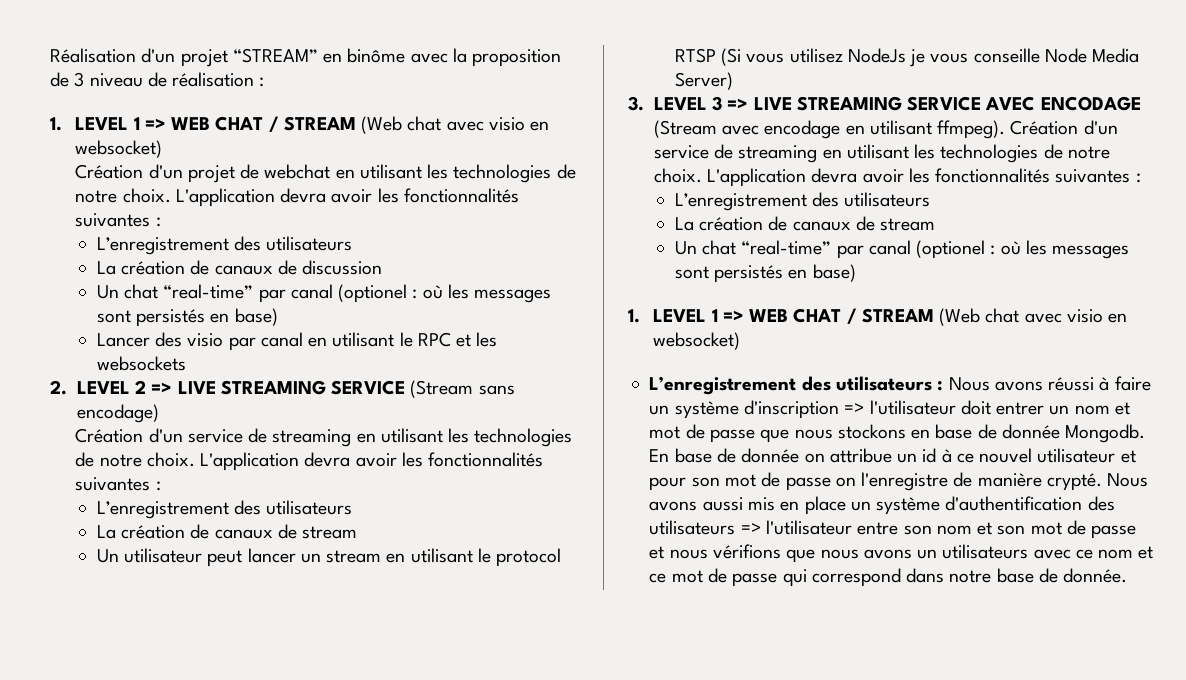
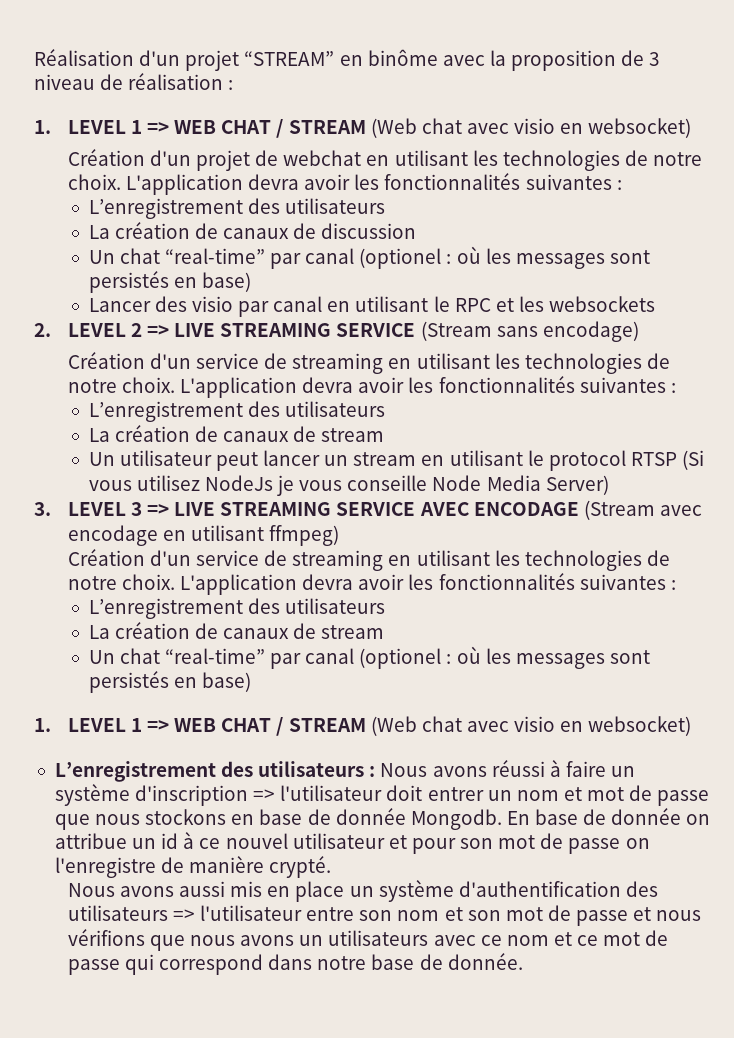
[937,120,1006,139] ffmpeg). -> [269,525,340,546] ffmpeg) //
(1102, 482) none -> (332, 867) //

